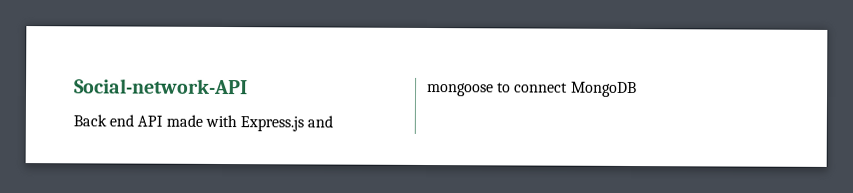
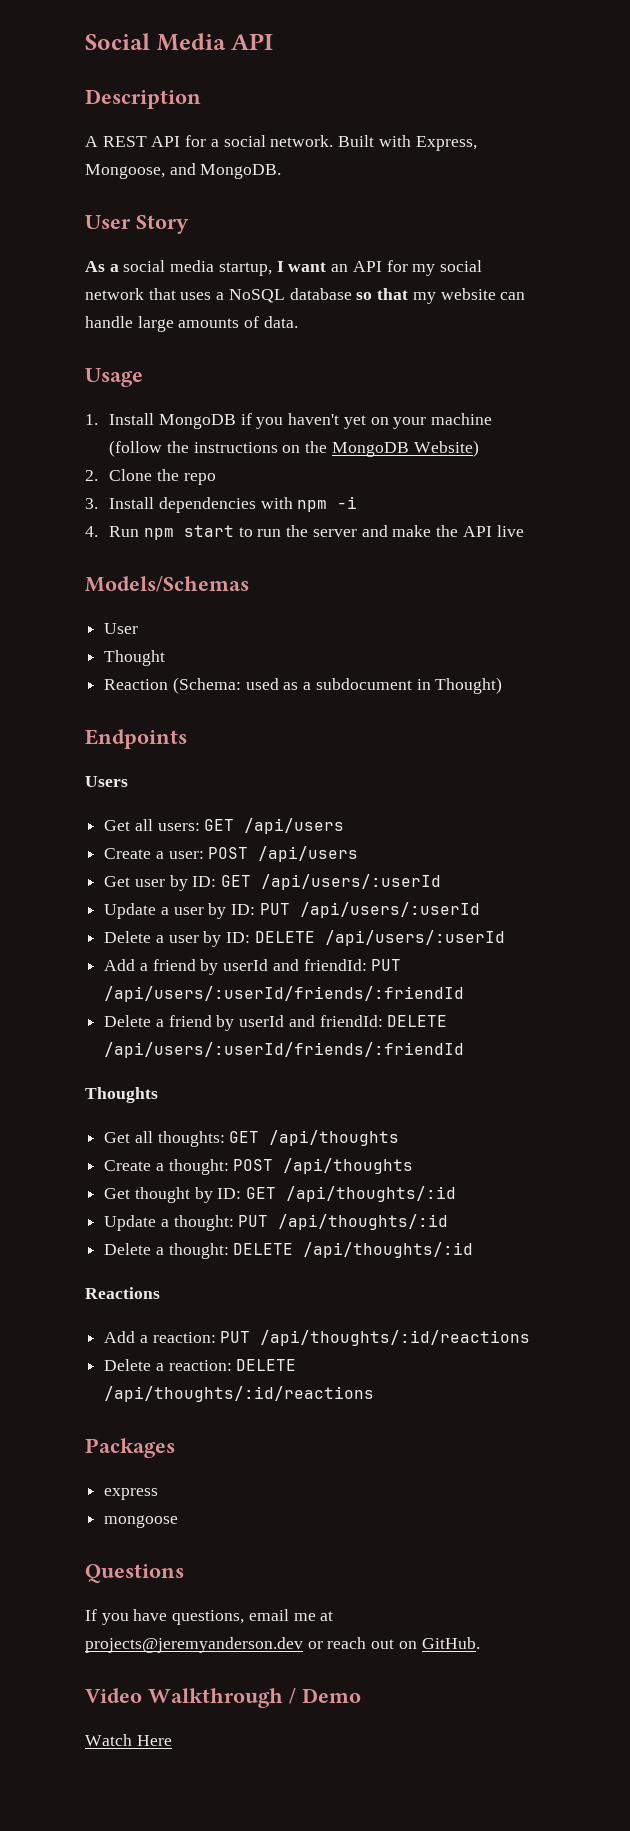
[74,78,248,95] [73,114,334,132] [427,81,637,98] Social-network-API // Back end API made with Express.js and mongoose to connect MongoDB -> [85,33,274,51] [85,89,201,109] [85,135,477,151] [85,163,282,179] [85,215,189,234] [85,260,482,276] [85,288,526,304] [85,316,298,332] [85,368,143,387] [85,413,493,429] [109,440,479,457] [85,469,216,485] [85,496,358,513] [85,525,524,540] [85,576,249,592] [104,623,139,634] [104,650,166,666] [104,677,503,694] [85,729,187,749] [85,776,128,787] [104,818,345,834] [104,846,359,862] [104,874,442,891] [104,902,480,919] [104,930,505,947] [104,959,402,975] [104,986,465,1002] [104,1015,448,1031] [104,1042,465,1058] [85,1087,158,1103] [104,1130,400,1147] [104,1158,414,1175] [104,1186,457,1203] [104,1214,449,1231] [104,1242,474,1259] [85,1287,160,1299] [104,1330,531,1346] [104,1359,297,1371] [104,1386,375,1402] [85,1438,175,1458] [104,1488,159,1500] [104,1515,179,1528] [85,1564,184,1583] [85,1609,334,1625] [85,1637,480,1653] [85,1688,361,1708] [85,1734,172,1746] Social Media API // Description // A REST API for a social network. Built with Express, Mongoose, and MongoDB. // User Story // As a social media startup, I want an API for my social network that uses a NoSQL database so that my website can handle large amounts of data. // Usage // 1. Install MongoDB if you haven't yet on your machine (follow the instructions on the MongoDB Website) // 2. Clone the repo // 3. Install dependencies with npm -i // 4. Run npm start to run the server and make the API live // Models/Schemas // User // Thought // Reaction (Schema: used as a subdocument in Thought) // Endpoints // Users // Get all users: GET /api/users // Create a user: POST /api/users // Get user by ID: GET /api/users/:userId // Update a user by ID: PUT /api/users/:userId // Delete a user by ID: DELETE /api/users/:userId // Add a friend by userId and friendId: PUT /api/users/:userId/friends/:friendId // Delete a friend by userId and friendId: DELETE /api/users/:userId/friends/:friendId // Thoughts // Get all thoughts: GET /api/thoughts // Create a thought: POST /api/thoughts // Get thought by ID: GET /api/thoughts/:id // Update a thought: PUT /api/thoughts/:id // Delete a thought: DELETE /api/thoughts/:id // Reactions // Add a reaction: PUT /api/thoughts/:id/reactions // Delete a reaction: DELETE /api/thoughts/:id/reactions // Packages // express // mongoose // Questions // If you have questions, email me at projects@jeremyanderson.dev or reach out on GitHub. // Video Walkthrough / Demo // Watch Here

